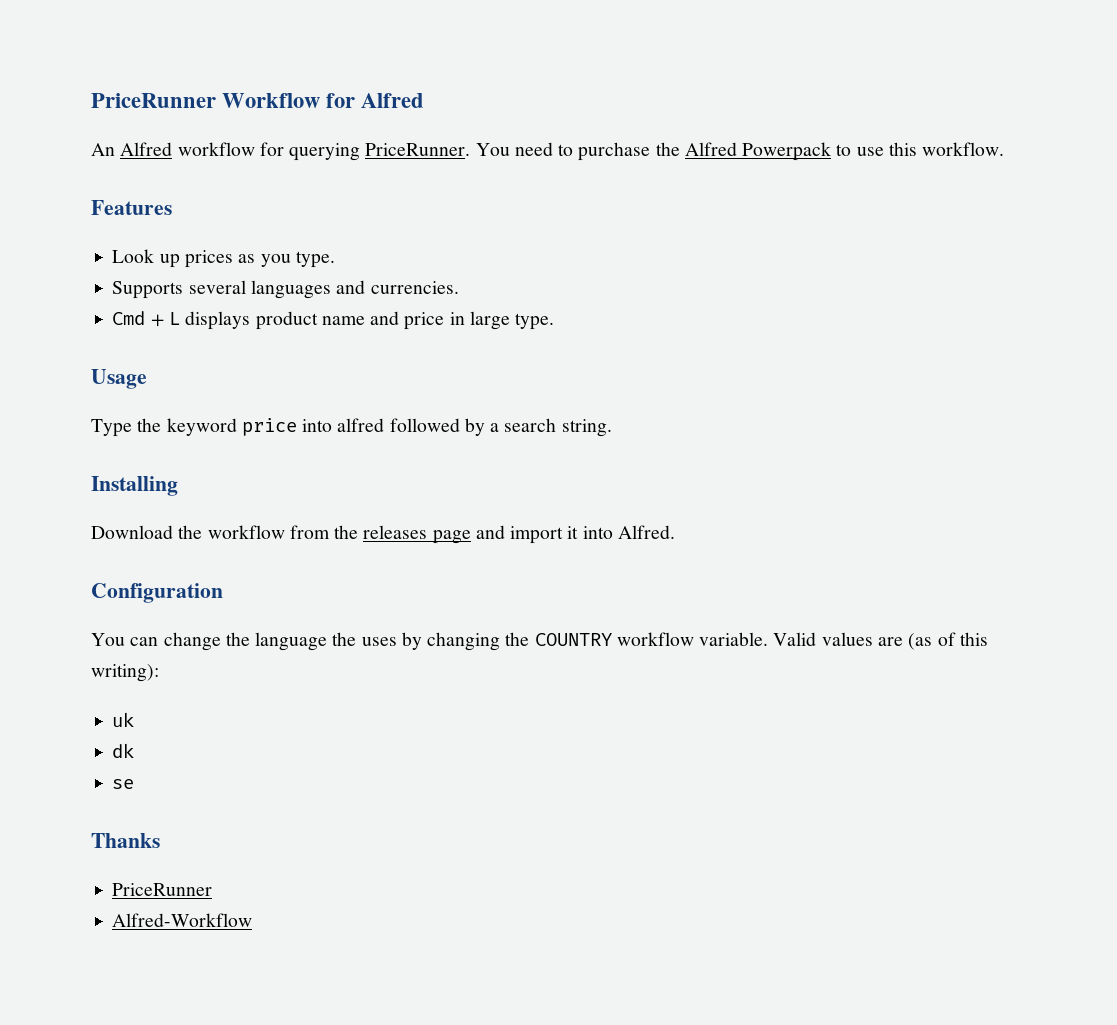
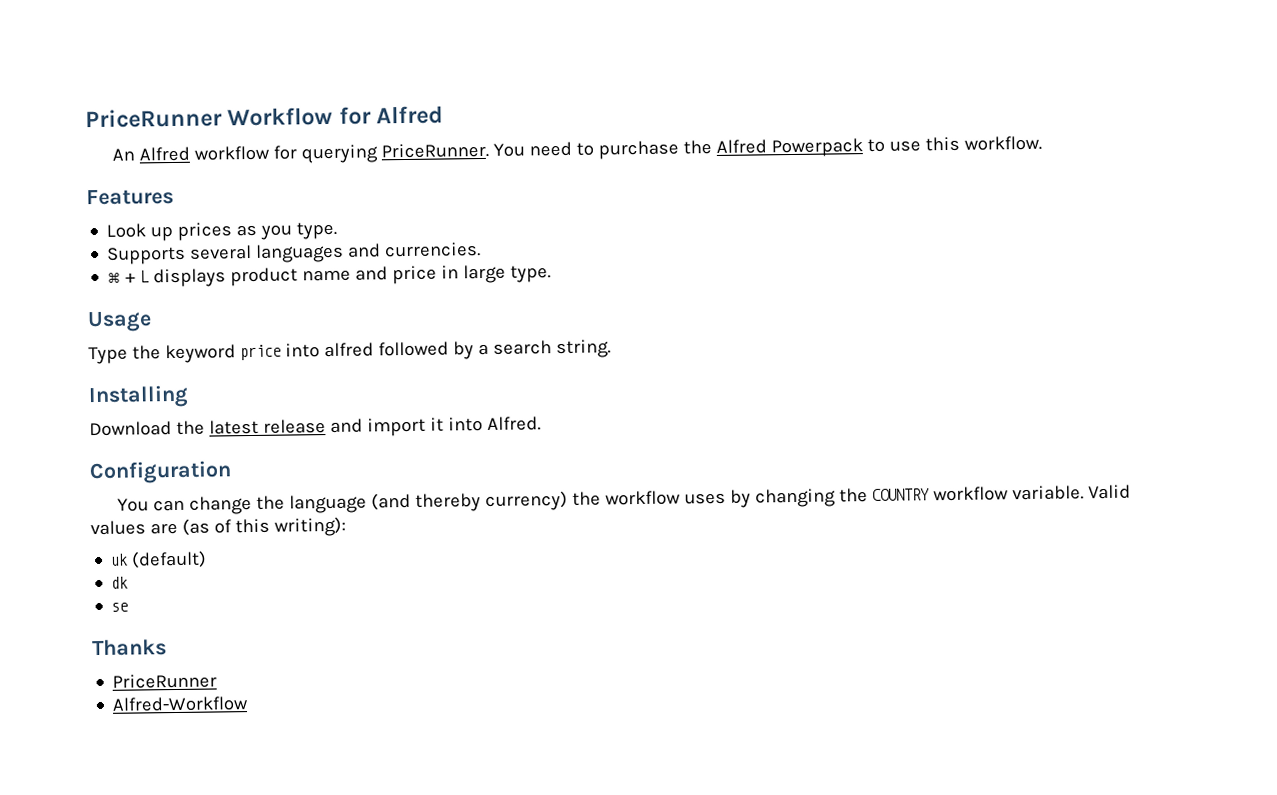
[112,311,146,325] Cmd -> [107,272,122,283] ⌘
[207,525,471,544] workflow from the releases page -> [208,419,326,435] latest release
[332,632,357,646] the -> [371,490,682,512] (and thereby currency) the workflow
(135, 719) none -> [131,550,208,569] (default)

